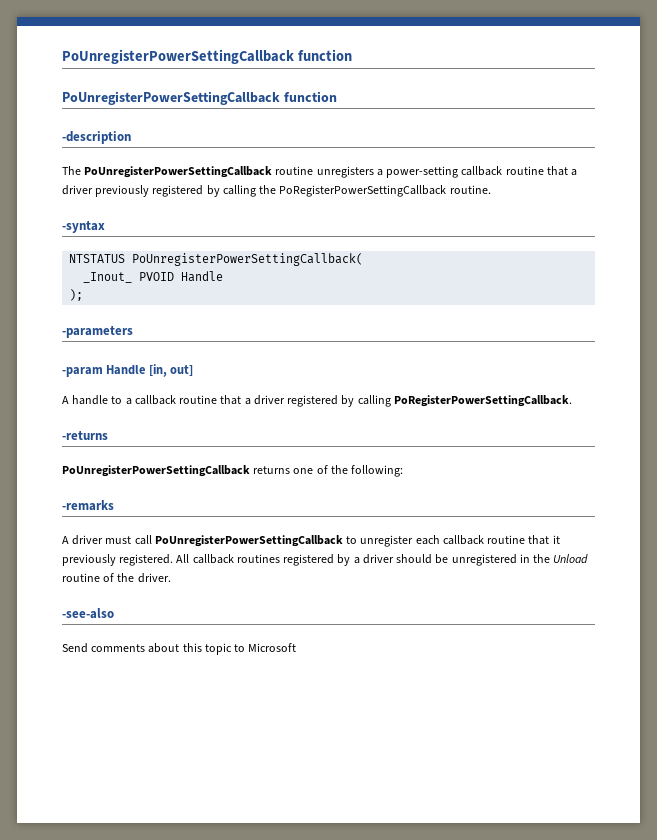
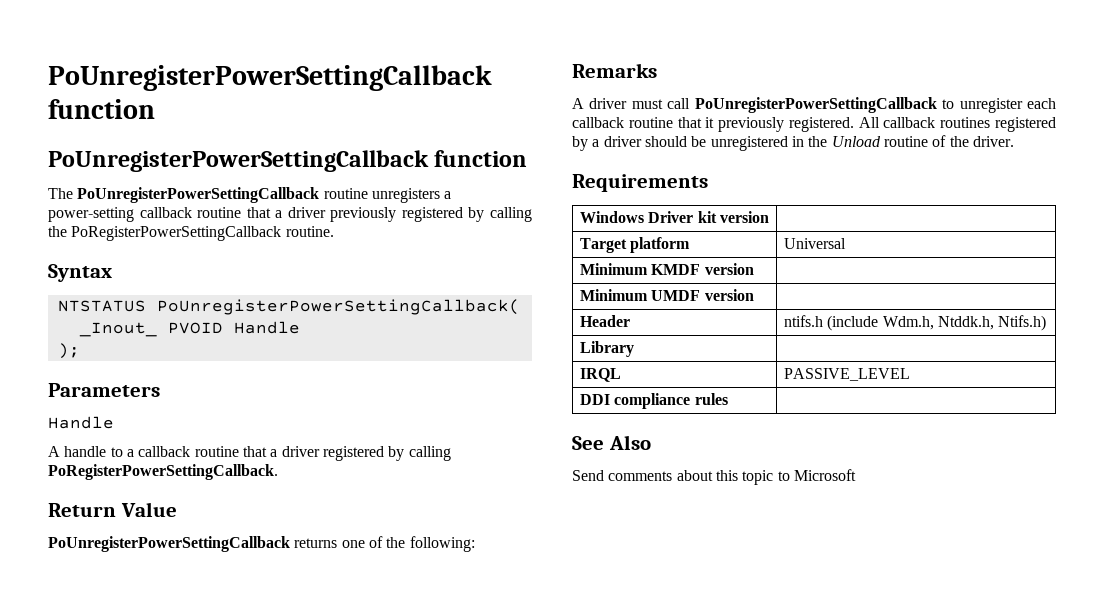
[62,131,131,144] // -description -> (528, 158) none
[62,221,105,233] -syntax -> [48,264,112,282] Syntax
[62,326,133,338] [62,364,194,377] -parameters // -param Handle [in, out] -> [48,383,160,397] [48,416,114,429] Parameters // Handle
[62,431,108,440] -returns -> [48,502,177,517] Return Value
[62,500,114,511] -remarks -> [572,63,657,78] Remarks
[62,608,114,619] -see-also -> [572,174,708,192] [579,211,769,223] [579,237,691,253] [783,238,846,249] [579,263,754,275] [579,289,754,301] [579,315,630,327] [783,315,1047,331] [579,341,634,357] [579,368,621,382] [783,368,910,381] [579,393,728,409] [572,435,651,450] Requirements // Windows Driver kit version | // Target platform | Universal // Minimum KMDF version | // Minimum UMDF version | // Header | ntifs.h (include Wdm.h, Ntddk.h, Ntifs.h) // Library | // IRQL | PASSIVE_LEVEL // DDI compliance rules | // See Also

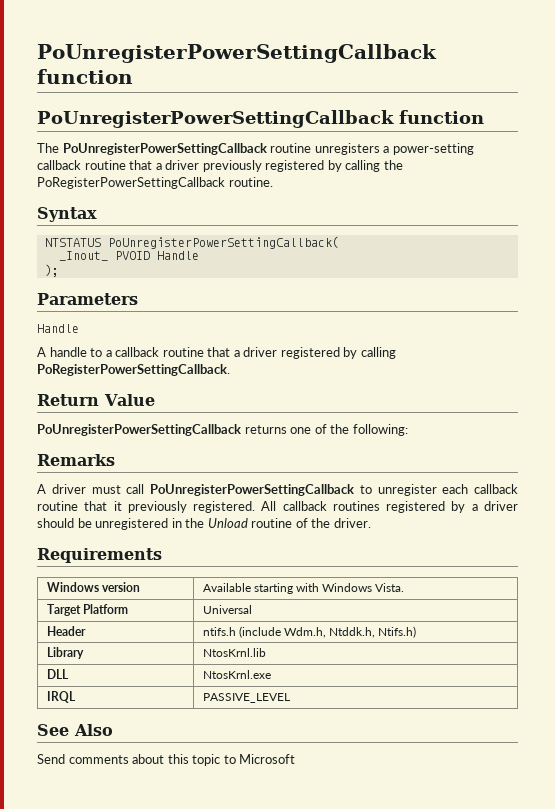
[648,211,769,223] Driver kit version | -> [102,582,141,592] [202,583,405,594] version | Available starting with Windows Vista.
[630,237,691,253] platform -> [83,604,129,614] Platform
[579,263,754,275] [579,289,754,301] // Minimum KMDF version | // Minimum UMDF version | -> (252, 609) none
(634, 349) none -> [202,648,266,657] [46,669,69,679] [202,670,271,679] NtosKrnl.lib // DLL | NtosKrnl.exe
[579,393,728,409] // DDI compliance rules | -> (290, 698) none

